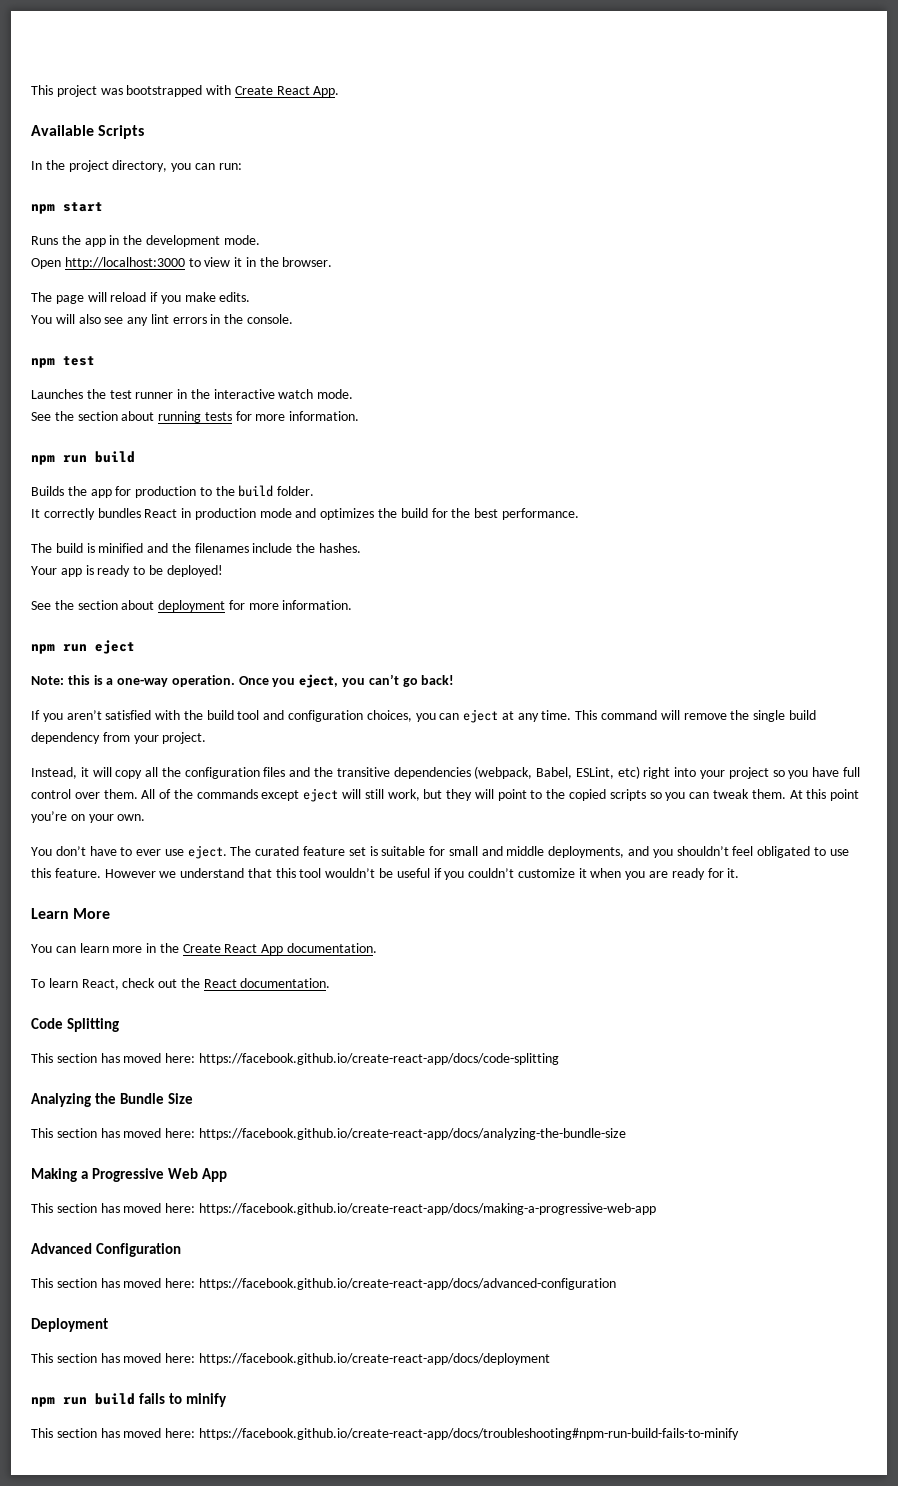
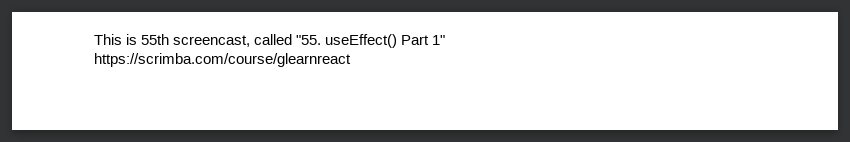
[31,85,340,97] [31,125,145,139] [31,160,242,172] [31,202,103,214] [31,235,260,247] [31,257,333,269] [31,292,251,304] [31,314,294,326] [31,356,95,368] [31,389,354,399] [31,411,360,423] [31,451,135,465] [31,485,315,498] [31,508,579,520] [31,543,362,553] [31,565,223,577] [31,600,353,612] [31,640,135,654] [31,674,455,688] [31,709,816,723] [31,732,207,744] [31,766,860,779] [31,788,860,802] [31,811,146,823] [31,845,849,859] [31,868,740,880] [31,908,111,919] [31,943,378,955] [31,978,331,990] [31,1018,119,1032] [31,1053,559,1065] [31,1093,193,1107] [31,1128,626,1140] [31,1168,227,1182] [31,1203,656,1215] [31,1243,181,1257] [31,1278,616,1290] [31,1318,108,1332] [31,1353,550,1365] [31,1393,227,1407] [31,1428,739,1440] This project was bootstrapped with Create React App. // Available Scripts // In the project directory, you can run: // npm start // Runs the app in the development mode. // Open http://localhost:3000 to view it in the browser. // The page will reload if you make edits. // You will also see any lint errors in the console. // npm test // Launches the test runner in the interactive watch mode. // See the section about running tests for more information. // npm run build // Builds the app for production to the build folder. // It correctly bundles React in production mode and optimizes the build for the best performance. // The build is minified and the filenames include the hashes. // Your app is ready to be deployed! // See the section about deployment for more information. // npm run eject // Note: this is a one-way operation. Once you eject, you can’t go back! // If you aren’t satisfied with the build tool and configuration choices, you can eject at any time. This command will remove the single build dependency from your project. // Instead, it will copy all the configuration files and the transitive dependencies (webpack, Babel, ESLint, etc) right into your project so you have full control over them. All of the commands except eject will still work, but they will point to the copied scripts so you can tweak them. At this point you’re on your own. // You don’t have to ever use eject. The curated feature set is suitable for small and middle deployments, and you shouldn’t feel obligated to use this feature. However we understand that this tool wouldn’t be useful if you couldn’t customize it when you are ready for it. // Learn More // You can learn more in the Create React App documentation. // To learn React, check out the React documentation. // Code Splitting // This section has moved here: https://facebook.github.io/create-react-app/docs/code-splitting // Analyzing the Bundle Size // This section has moved here: https://facebook.github.io/create-react-app/docs/analyzing-the-bundle-size // Making a Progressive Web App // This section has moved here: https://facebook.github.io/create-react-app/docs/making-a-progressive-web-app // Advanced Configuration // This section has moved here: https://facebook.github.io/create-react-app/docs/advanced-configuration // Deployment // This section has moved here: https://facebook.github.io/create-react-app/docs/deployment // npm run build fails to minify // This section has moved here: https://facebook.github.io/create-react-app/docs/troubleshooting#npm-run-build-fails-to-minify -> [94,34,446,48] [94,53,351,67] This is 55th screencast, called "55. useEffect() Part 1" // https://scrimba.com/course/glearnreact

